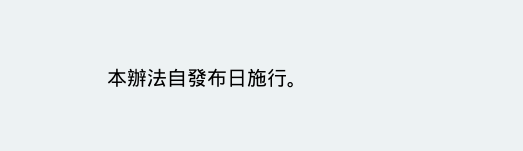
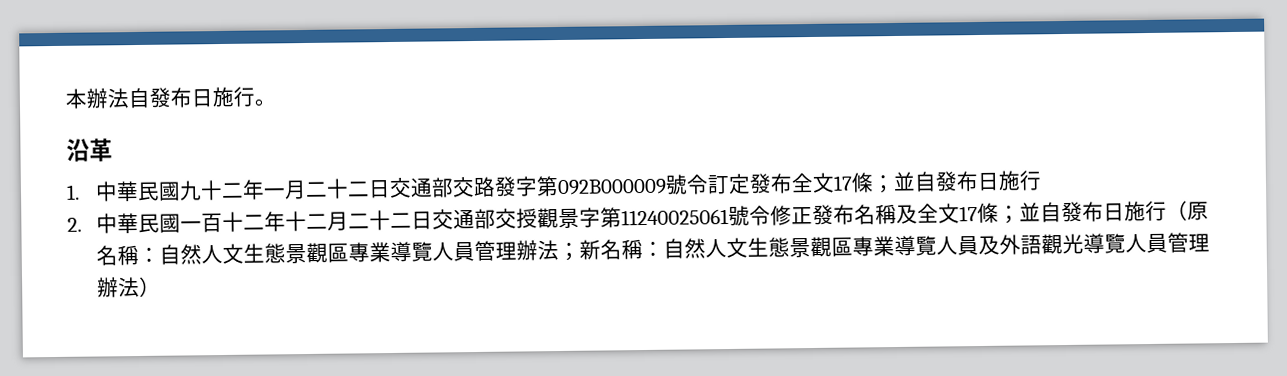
(307, 84) none -> [66,138,113,162] [66,170,1043,202] [67,200,1210,234] [96,232,1211,266] [97,276,162,298] // 沿革 // 1.中華民國九十二年一月二十二日交通部交路發字第092B000009號令訂定發布全文17條；並自發布日施行 // 2.中華民國一百十二年十二月二十二日交通部交授觀景字第11240025061號令修正發布名稱及全文17條；並自發布日施行（原名稱：自然人文生態景觀區專業導覽人員管理辦法；新名稱：自然人文生態景觀區專業導覽人員及外語觀光導覽人員管理辦法）

